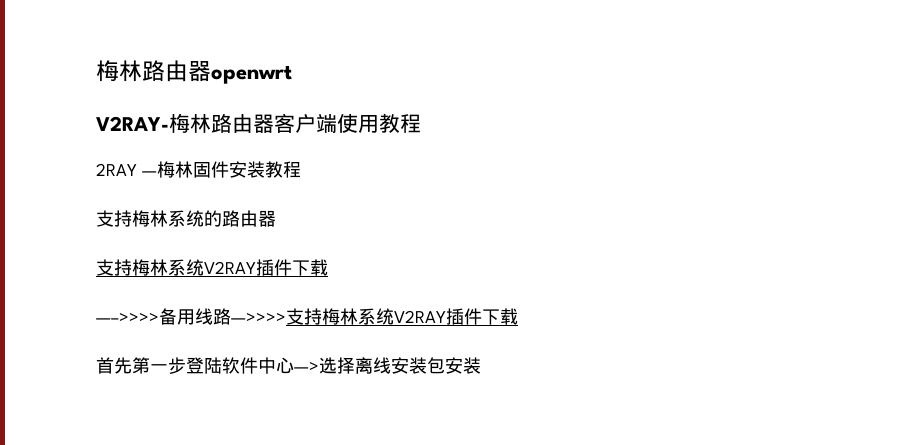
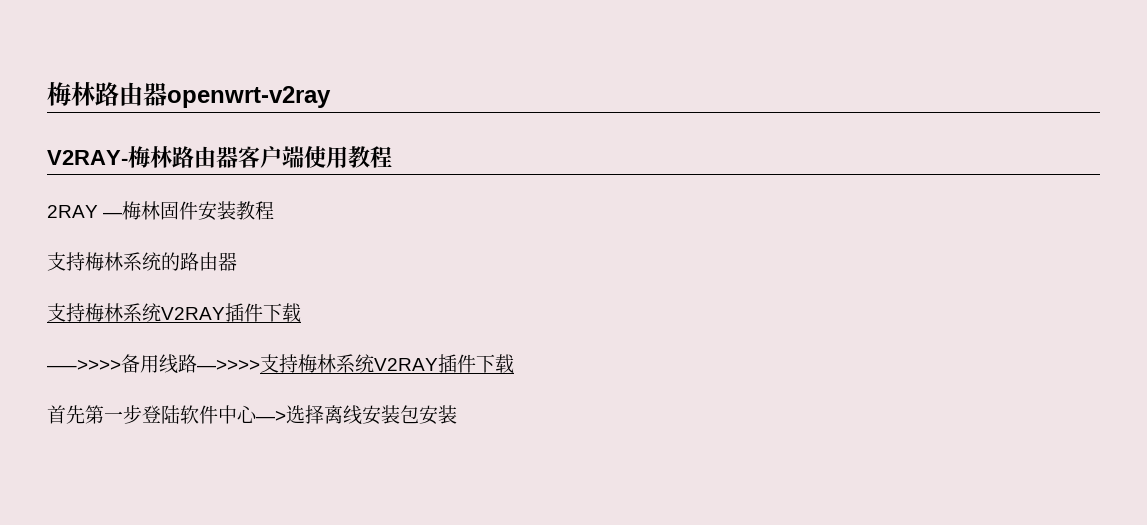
[96,60,292,84] 梅林路由器openwrt -> [47,82,331,108] 梅林路由器openwrt-v2ray

